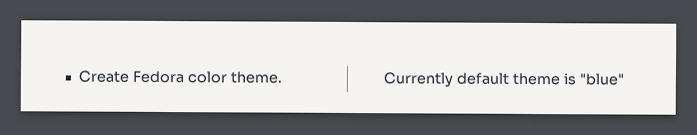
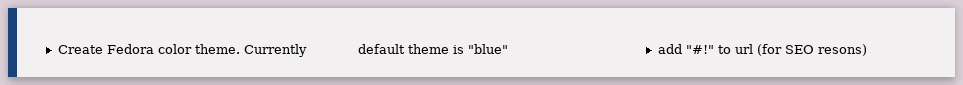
(624, 79) none -> [657,44,867,56] // add "#!" to url (for SEO resons)

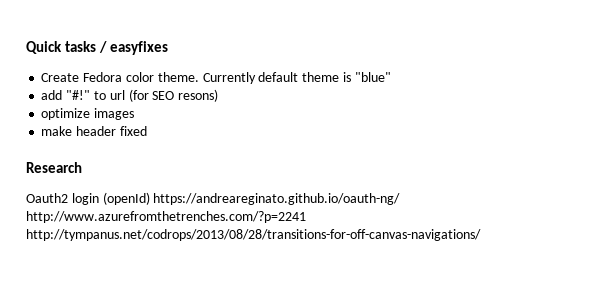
(57, 49) none -> [26,41,169,55] Quick tasks / easyfixes //
(867, 50) none -> [41,108,135,120] [41,126,147,136] [26,162,82,173] [26,192,401,205] [26,211,306,223] [26,229,481,241] // optimize images // make header fixed // Research // Oauth2 login (openId) https://andreareginato.github.io/oauth-ng/ http://www.azurefromthetrenches.com/?p=2241 http://tympanus.net/codrops/2013/08/28/transitions-for-off-canvas-navigations/

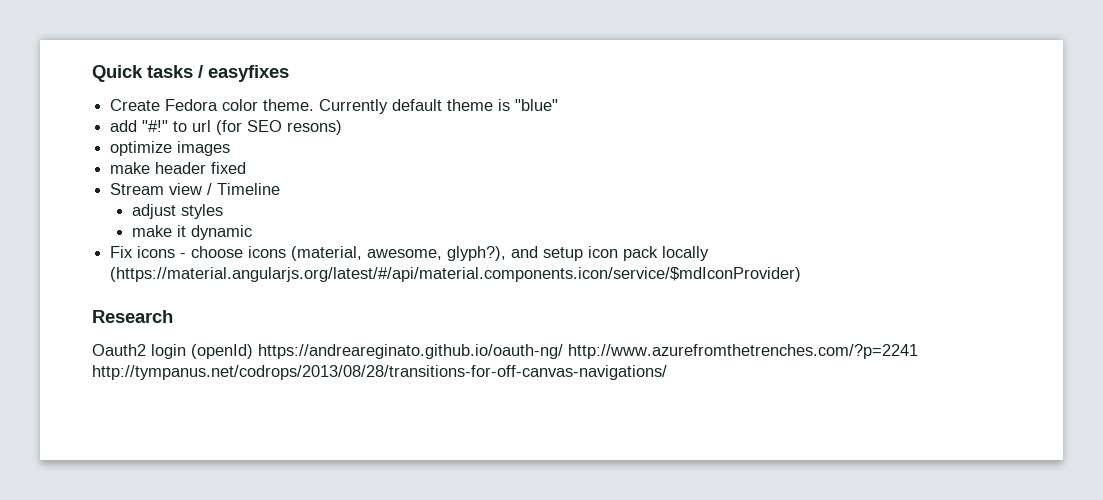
(147, 131) none -> [110,183,281,195] [132,204,224,219] [132,225,253,240] [110,246,710,261] [110,267,802,282] // Stream view / Timeline // adjust styles // make it dynamic // Fix icons - choose icons (material, awesome, glyph?), and setup icon pack locally (https://material.angularjs.org/latest/#/api/material.components.icon/service/$mdIconProvider)

